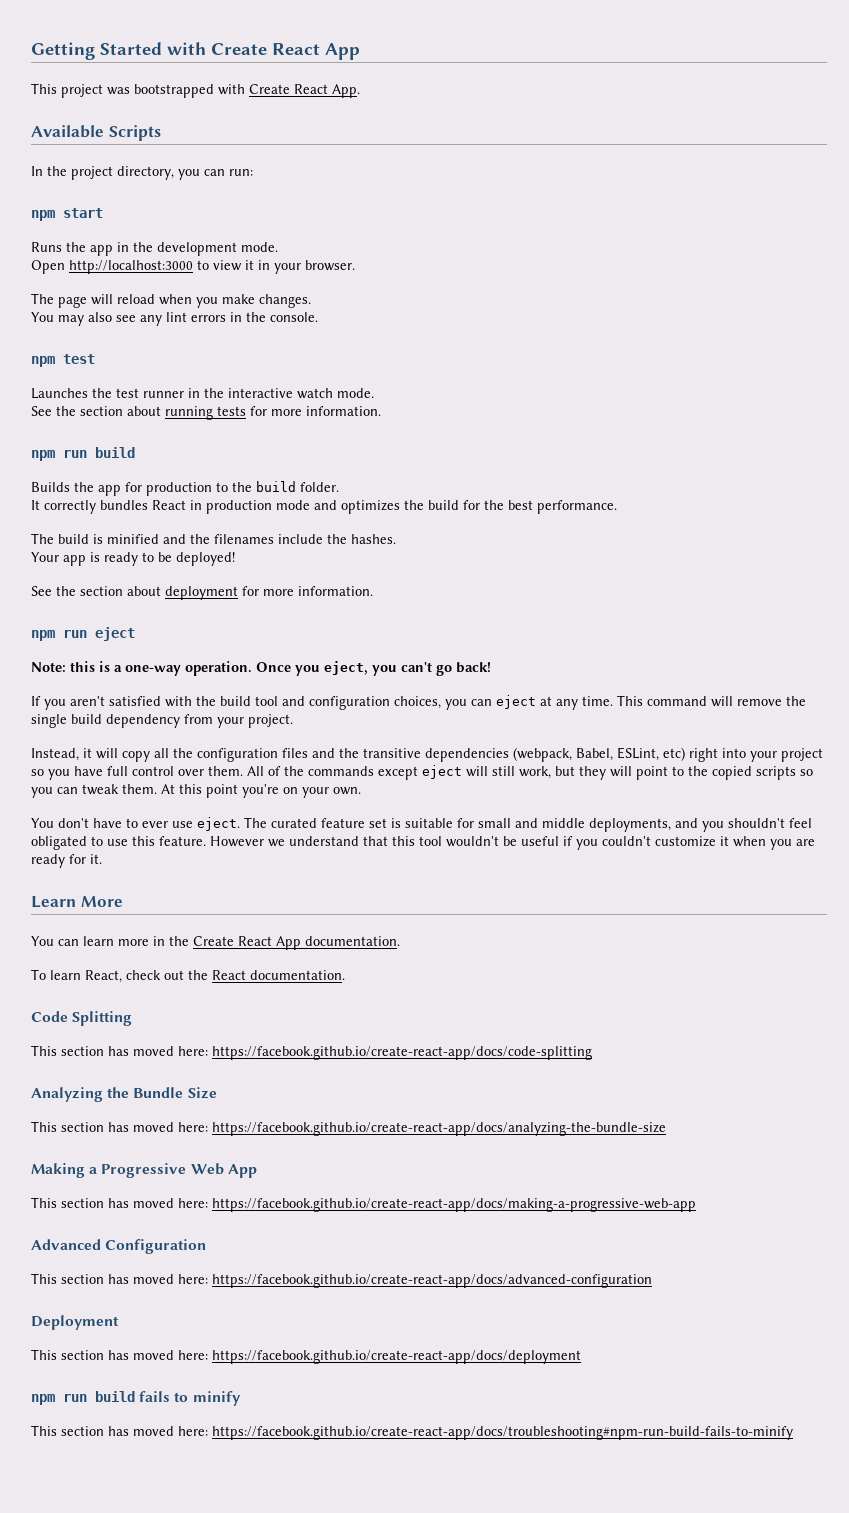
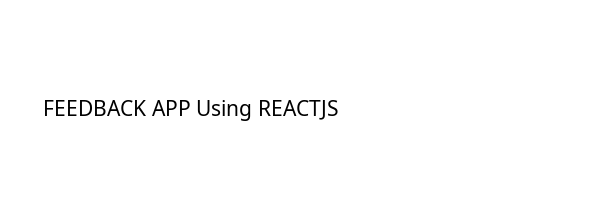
[31,42,360,60] [31,83,360,98] [31,125,161,141] [31,166,253,180] [31,208,103,221] [31,242,278,256] [31,260,355,274] [31,293,311,308] [31,312,318,326] [31,354,95,367] [31,388,374,399] [31,406,381,420] [31,447,135,461] [31,481,339,496] [31,500,617,514] [31,533,396,544] [31,552,235,566] [31,586,373,600] [31,627,135,641] [31,661,491,676] [31,695,806,710] [31,714,293,728] [31,747,823,762] [31,765,813,780] [31,784,361,798] [31,817,812,832] [31,836,815,850] [31,854,102,868] [31,896,123,908] [31,936,400,950] [31,969,345,983] [31,1011,133,1026] [31,1045,592,1060] [31,1087,217,1102] [31,1121,666,1136] [31,1163,257,1178] [31,1197,696,1212] [31,1239,207,1254] [31,1273,652,1288] [31,1315,119,1330] [31,1349,581,1364] [31,1391,241,1406] [31,1425,793,1440] Getting Started with Create React App // This project was bootstrapped with Create React App. // Available Scripts // In the project directory, you can run: // npm start // Runs the app in the development mode. // Open http://localhost:3000 to view it in your browser. // The page will reload when you make changes. // You may also see any lint errors in the console. // npm test // Launches the test runner in the interactive watch mode. // See the section about running tests for more information. // npm run build // Builds the app for production to the build folder. // It correctly bundles React in production mode and optimizes the build for the best performance. // The build is minified and the filenames include the hashes. // Your app is ready to be deployed! // See the section about deployment for more information. // npm run eject // Note: this is a one-way operation. Once you eject, you can't go back! // If you aren't satisfied with the build tool and configuration choices, you can eject at any time. This command will remove the single build dependency from your project. // Instead, it will copy all the configuration files and the transitive dependencies (webpack, Babel, ESLint, etc) right into your project so you have full control over them. All of the commands except eject will still work, but they will point to the copied scripts so you can tweak them. At this point you're on your own. // You don't have to ever use eject. The curated feature set is suitable for small and middle deployments, and you shouldn't feel obligated to use this feature. However we understand that this tool wouldn't be useful if you couldn't customize it when you are ready for it. // Learn More // You can learn more in the Create React App documentation. // To learn React, check out the React documentation. // Code Splitting // This section has moved here: https://facebook.github.io/create-react-app/docs/code-splitting // Analyzing the Bundle Size // This section has moved here: https://facebook.github.io/create-react-app/docs/analyzing-the-bundle-size // Making a Progressive Web App // This section has moved here: https://facebook.github.io/create-react-app/docs/making-a-progressive-web-app // Advanced Configuration // This section has moved here: https://facebook.github.io/create-react-app/docs/advanced-configuration // Deployment // This section has moved here: https://facebook.github.io/create-react-app/docs/deployment // npm run build fails to minify // This section has moved here: https://facebook.github.io/create-react-app/docs/troubleshooting#npm-run-build-fails-to-minify -> [43,100,340,121] FEEDBACK APP Using REACTJS

